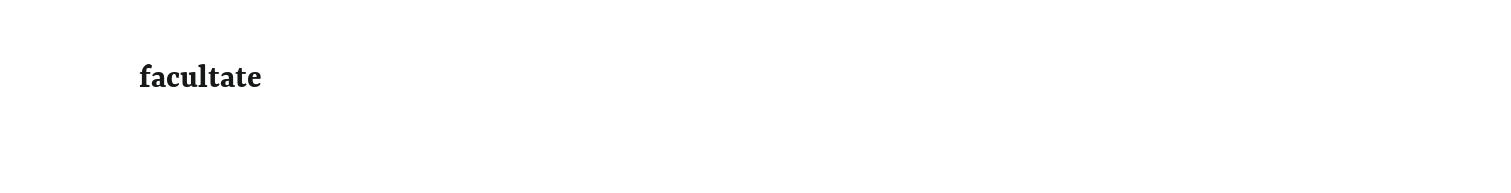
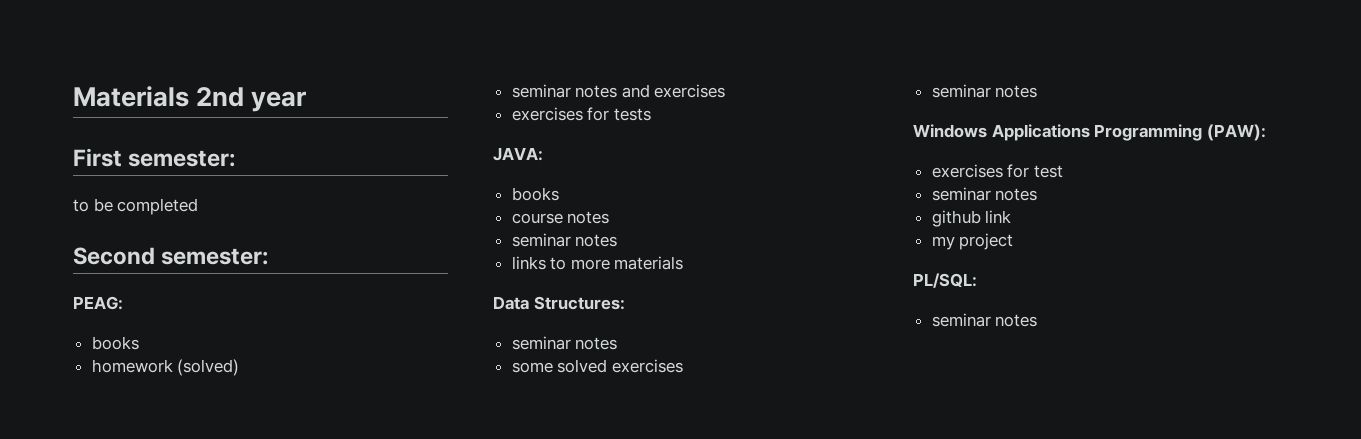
[139,64,262,87] facultate -> [73,86,307,112] [73,148,236,167] [73,198,199,215] [73,247,269,265] [73,296,123,310] [91,336,139,350] [91,359,240,376] [511,84,726,98] [511,107,651,121] [493,147,543,161] [511,187,559,201] [511,211,610,224] [511,233,618,247] [511,256,684,270] [493,296,625,310] [511,336,618,350] [511,359,683,373] [931,84,1038,98] [913,124,1266,141] [931,164,1063,178] [931,187,1038,201] [931,210,1012,227] [931,233,1014,250] [913,273,977,288] [931,313,1038,327] Materials 2nd year // First semester: // to be completed // Second semester: // PEAG: // books // homework (solved) // seminar notes and exercises // exercises for tests // JAVA: // books // course notes // seminar notes // links to more materials // Data Structures: // seminar notes // some solved exercises // seminar notes // Windows Applications Programming (PAW): // exercises for test // seminar notes // github link // my project // PL/SQL: // seminar notes

